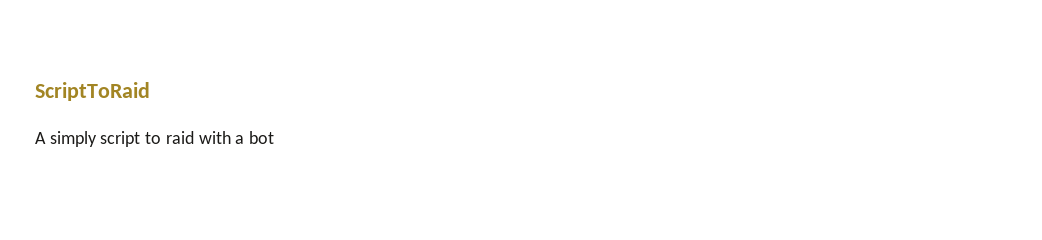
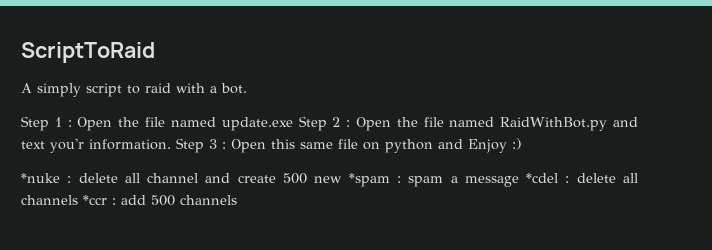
[249,131,275,144] bot -> [221,83,247,94] [21,116,638,131] [21,138,522,153] [21,173,638,187] [21,195,237,206] bot. // Step 1 : Open the file named update.exe Step 2 : Open the file named RaidWithBot.py and text you'r information. Step 3 : Open this same file on python and Enjoy :) // *nuke : delete all channel and create 500 new *spam : spam a message *cdel : delete all channels *ccr : add 500 channels

